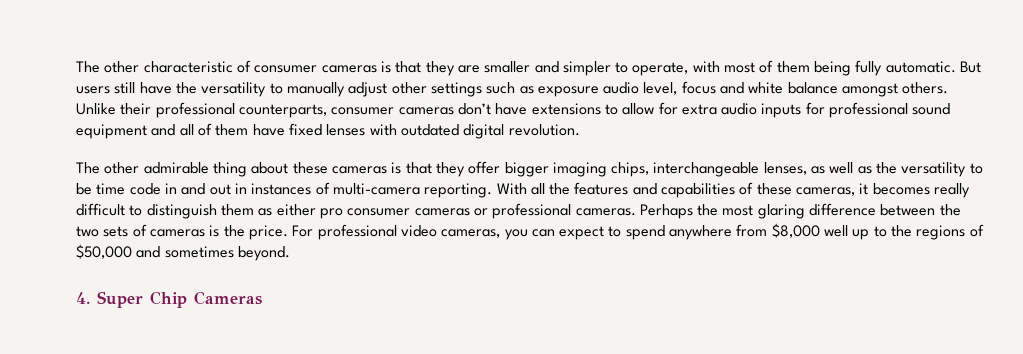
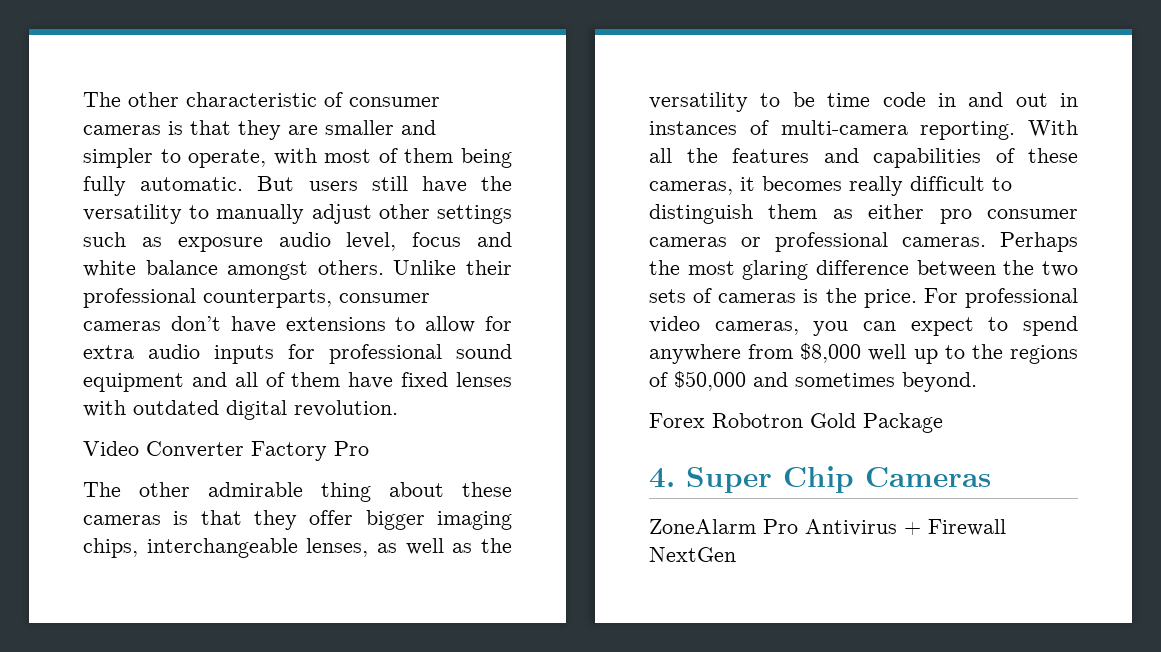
(580, 130) none -> [83,441,369,461] // Video Converter Factory Pro
(290, 253) none -> [649,413,943,433] // Forex Robotron Gold Package
(262, 298) none -> [649,519,1006,536] [649,547,736,562] // ZoneAlarm Pro Antivirus + Firewall NextGen

